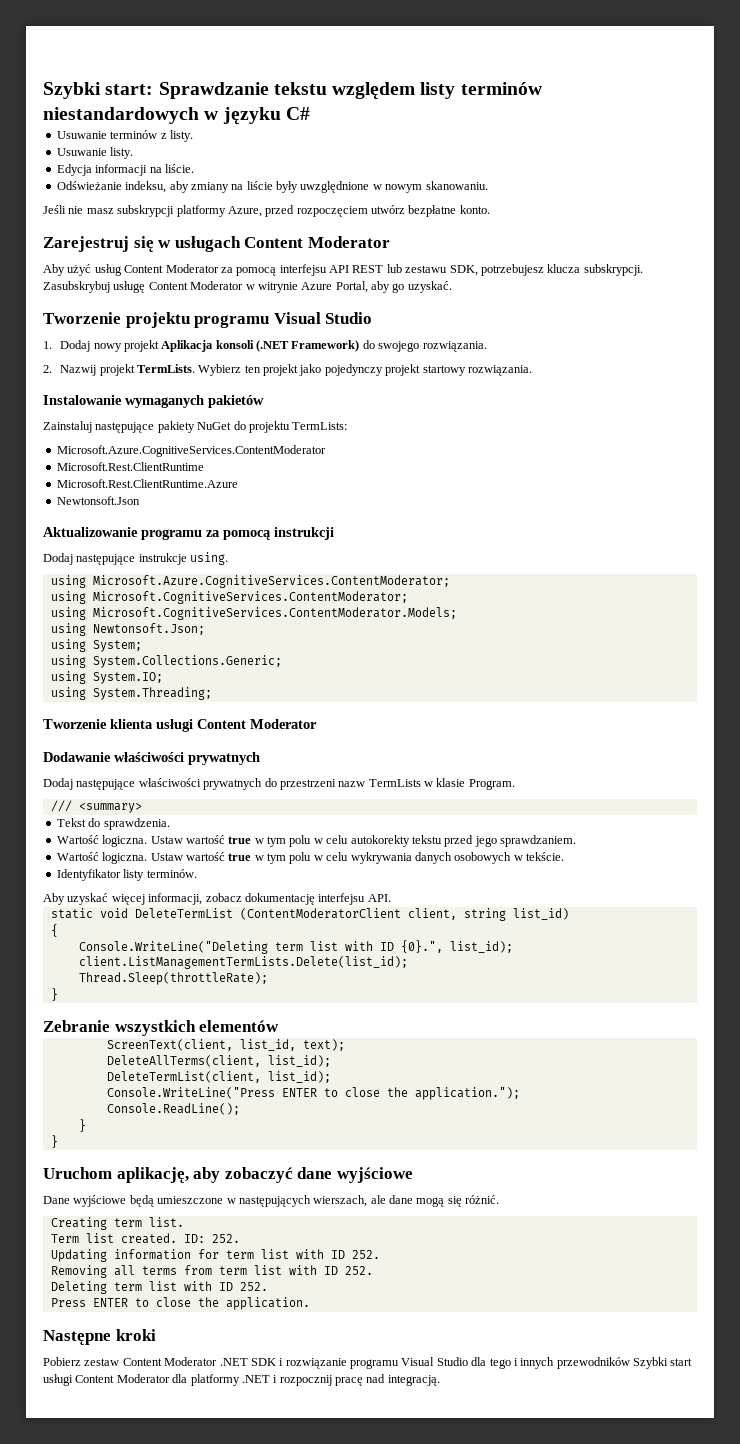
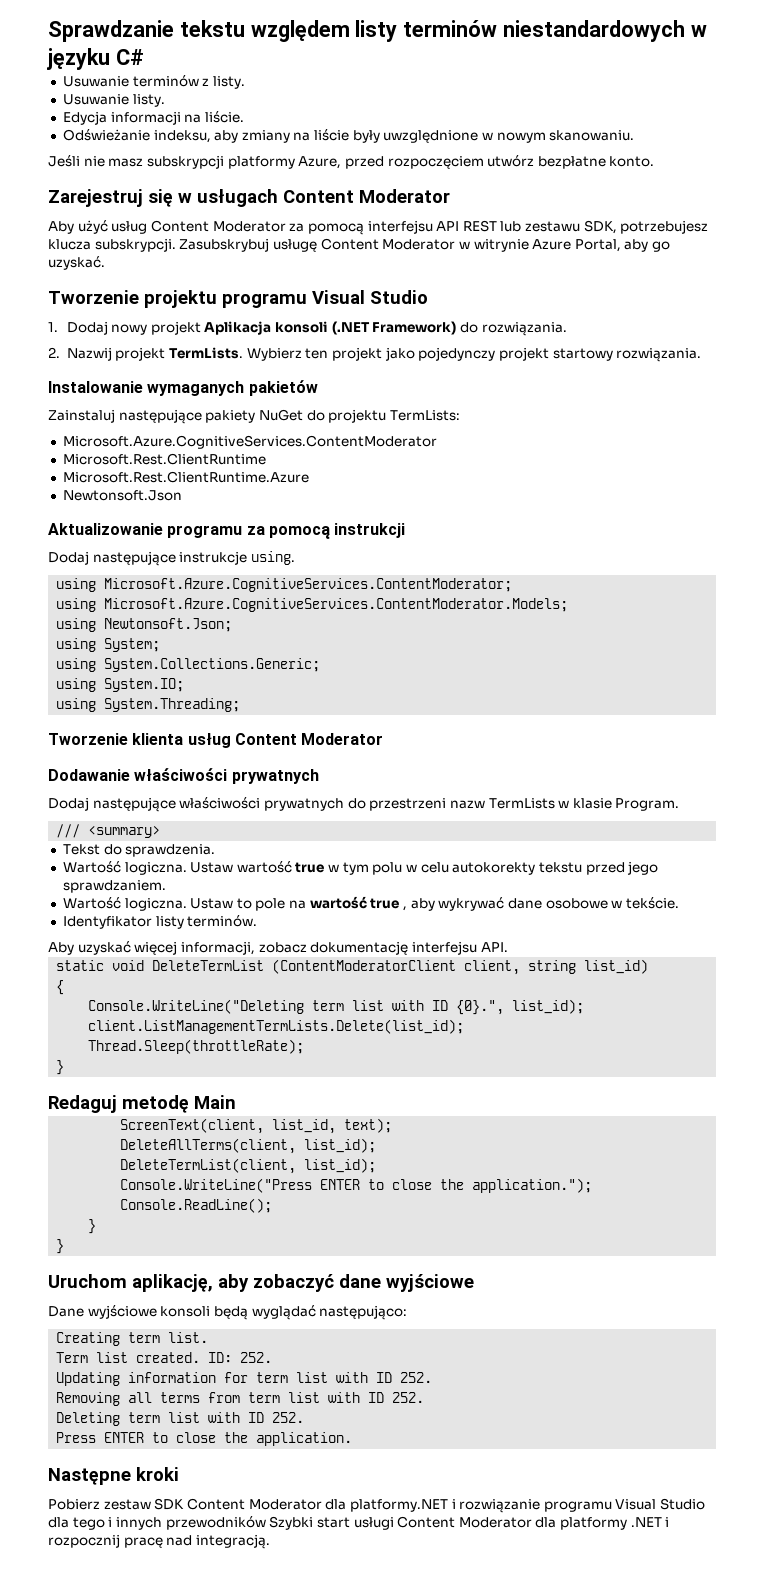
[43,82,154,99] Szybki start: -> (48, 31) none
[378,341,420,352] swojego -> (479, 327) none
[92,591,408,604] [50,607,457,620] Microsoft.CognitiveServices.ContentModerator; // using Microsoft.CognitiveServices.ContentModerator.Models; -> [104,598,569,612] Microsoft.Azure.CognitiveServices.ContentModerator.Models;
[156,719,193,732] usługi -> [187,733,231,748] usług
[185,852,512,864] wartość true w tym polu w celu wykrywania danych osobowych -> [236,896,608,911] to pole na wartość true , aby wykrywać dane osobowe
[43,1020,280,1036] Zebranie wszystkich elementów -> [48,1095,236,1113] Redaguj metodę Main
[129,1195,500,1207] będą umieszczone w następujących wierszach, ale dane mogą się różnić. -> [160,1305,408,1320] konsoli będą wyglądać następująco:
[122,1357,276,1366] Content Moderator .NET SDK -> [154,1498,448,1512] SDK Content Moderator dla platformy.NET

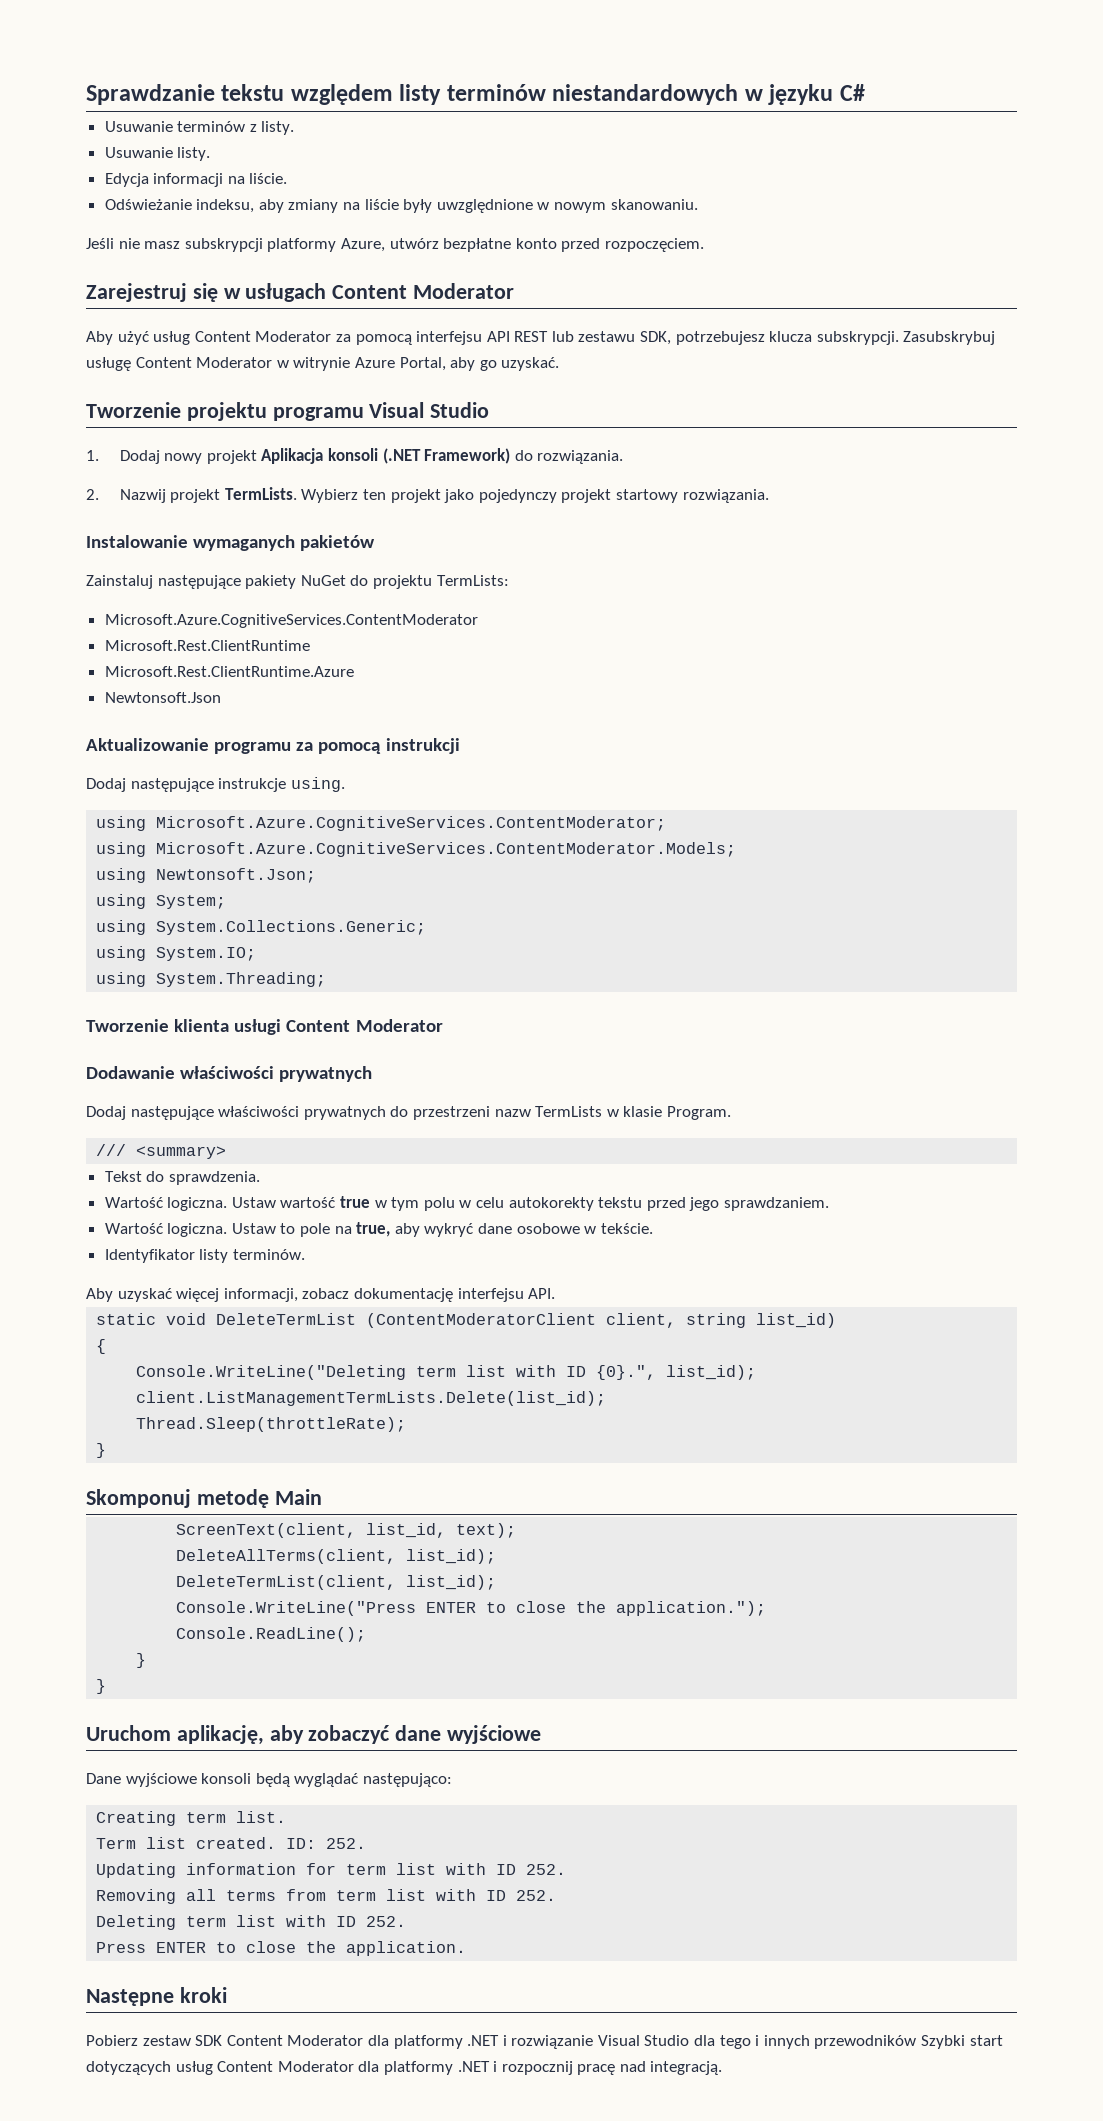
[344,155,655,169] przed rozpoczęciem utwórz bezpłatne konto. -> [389,238,704,252] utwórz bezpłatne konto przed rozpoczęciem.
[187,733,231,748] usług -> [234,1019,282,1035] usługi
[309,896,505,911] wartość true , aby wykrywać -> [356,1222,474,1237] true, aby wykryć
[48,1095,117,1113] Redaguj -> [86,1489,191,1508] Skomponuj
[349,1499,448,1512] platformy.NET -> [393,2035,500,2049] platformy .NET
[543,1501,612,1512] programu -> (594, 2042) none
[353,1517,394,1530] usługi -> [86,2061,213,2075] dotyczących usług

